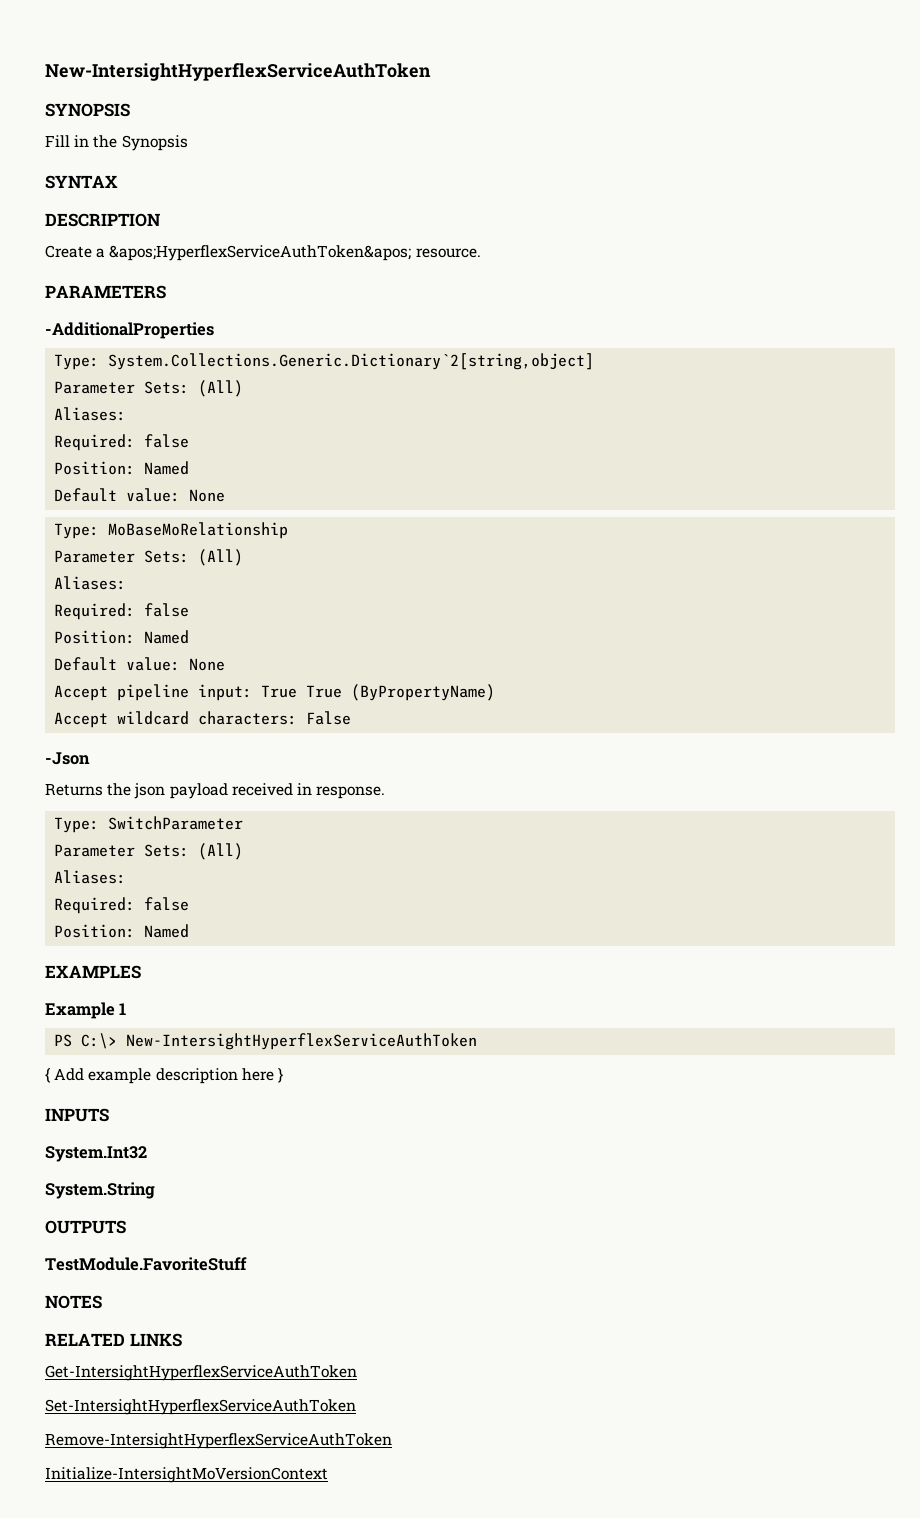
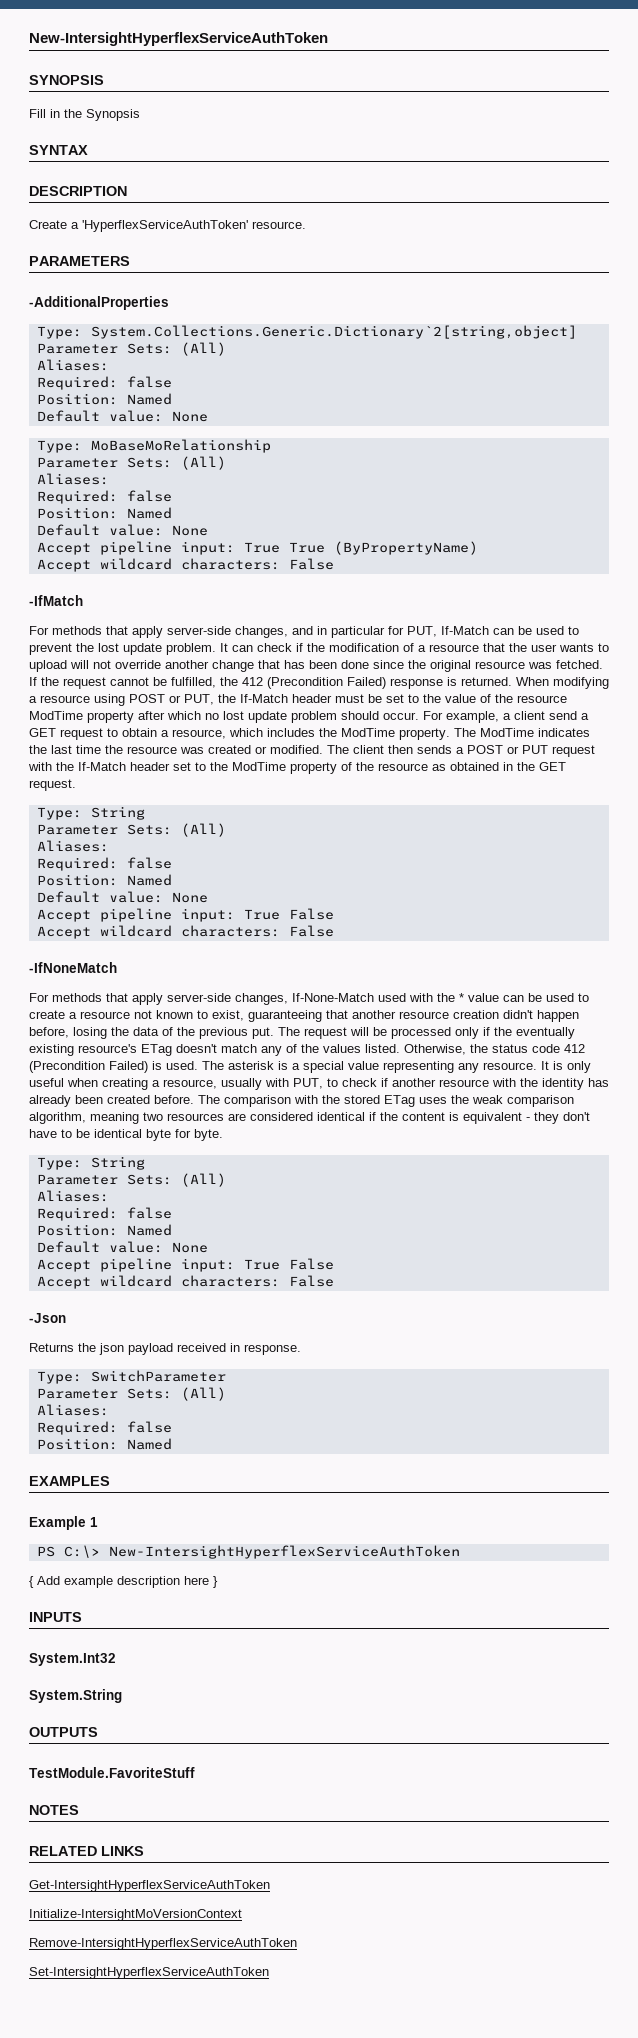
[109,245,412,261] &apos;HyperflexServiceAuthToken&apos; -> [82,220,248,232] 'HyperflexServiceAuthToken'
(352, 718) none -> [29,595,83,606] [29,626,579,638] [29,643,609,655] [29,660,603,672] [29,677,609,689] [29,694,567,706] [29,711,589,723] [29,728,590,740] [29,745,595,757] [28,762,566,774] [29,779,76,791] [36,806,145,820] [36,823,226,837] [36,840,109,852] [36,857,172,871] [36,874,172,886] [36,891,208,903] [36,908,334,922] [36,925,334,939] [29,962,117,973] [29,993,589,1005] [29,1010,579,1022] [29,1027,575,1039] [29,1044,585,1056] [29,1061,591,1073] [29,1078,609,1090] [29,1095,574,1107] [29,1112,590,1124] [29,1129,223,1141] [36,1156,145,1170] [36,1173,226,1187] [36,1190,109,1202] [36,1207,172,1221] [36,1224,172,1236] [36,1241,208,1253] [36,1258,334,1272] [36,1275,334,1289] // -IfMatch // For methods that apply server-side changes, and in particular for PUT, If-Match can be used to prevent the lost update problem. It can check if the modification of a resource that the user wants to upload will not override another change that has been done since the original resource was fetched. If the request cannot be fulfilled, the 412 (Precondition Failed) response is returned. When modifying a resource using POST or PUT, the If-Match header must be set to the value of the resource ModTime property after which no lost update problem should occur. For example, a client send a GET request to obtain a resource, which includes the ModTime property. The ModTime indicates the last time the resource was created or modified. The client then sends a POST or PUT request with the If-Match header set to the ModTime property of the resource as obtained in the GET request. // Type: String // Parameter Sets: (All) // Aliases: // Required: false // Position: Named // Default value: None // Accept pipeline input: True False // Accept wildcard characters: False // -IfNoneMatch // For methods that apply server-side changes, If-None-Match used with the * value can be used to create a resource not known to exist, guaranteeing that another resource creation didn't happen before, losing the data of the previous put. The request will be processed only if the eventually existing resource's ETag doesn't match any of the values listed. Otherwise, the status code 412 (Precondition Failed) is used. The asterisk is a special value representing any resource. It is only useful when creating a resource, usually with PUT, to check if another resource with the identity has already been created before. The comparison with the stored ETag uses the weak comparison algorithm, meaning two resources are considered identical if the content is equivalent - they don't have to be identical byte for byte. // Type: String // Parameter Sets: (All) // Aliases: // Required: false // Position: Named // Default value: None // Accept pipeline input: True False // Accept wildcard characters: False
[45,1399,356,1415] Set-IntersightHyperflexServiceAuthToken -> [29,1909,242,1921] Initialize-IntersightMoVersionContext
[45,1467,328,1483] Initialize-IntersightMoVersionContext -> [29,1967,269,1979] Set-IntersightHyperflexServiceAuthToken

